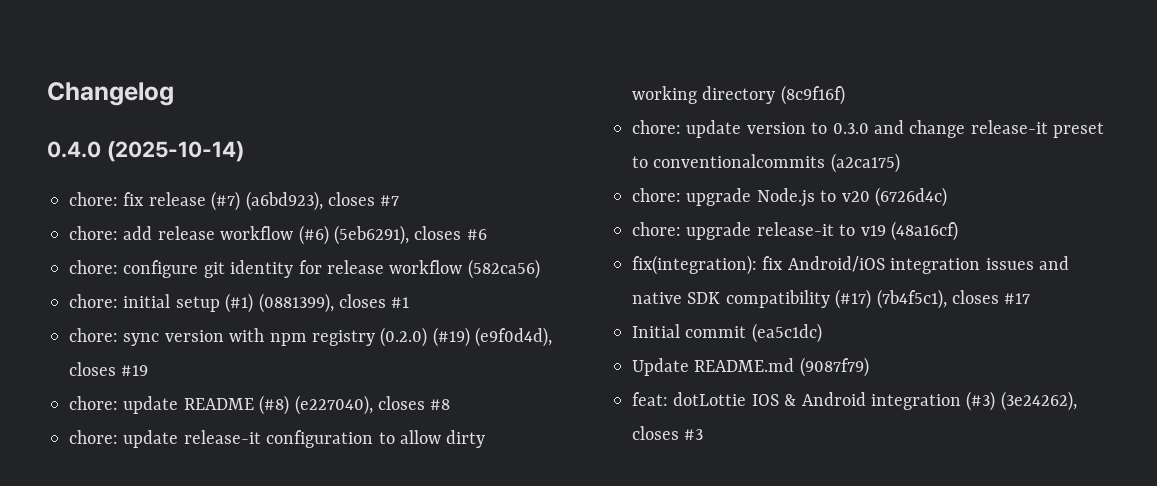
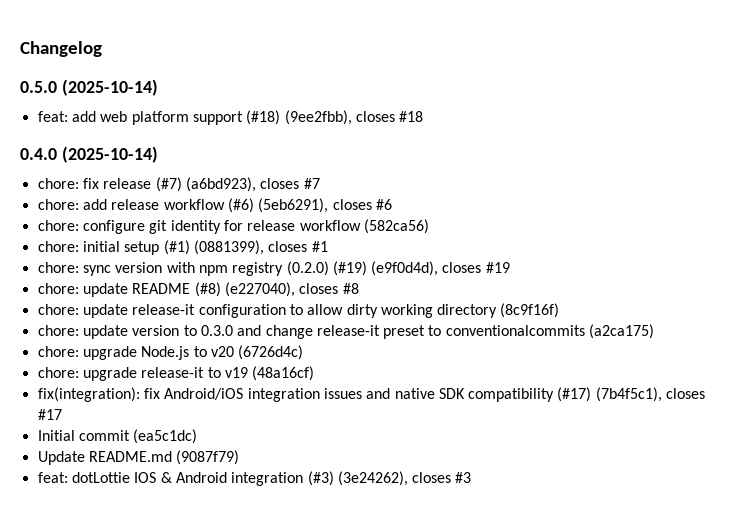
(174, 94) none -> [20,79,158,96] [37,110,424,125] // 0.5.0 (2025-10-14) // feat: add web platform support (#18) (9ee2fbb), closes #18

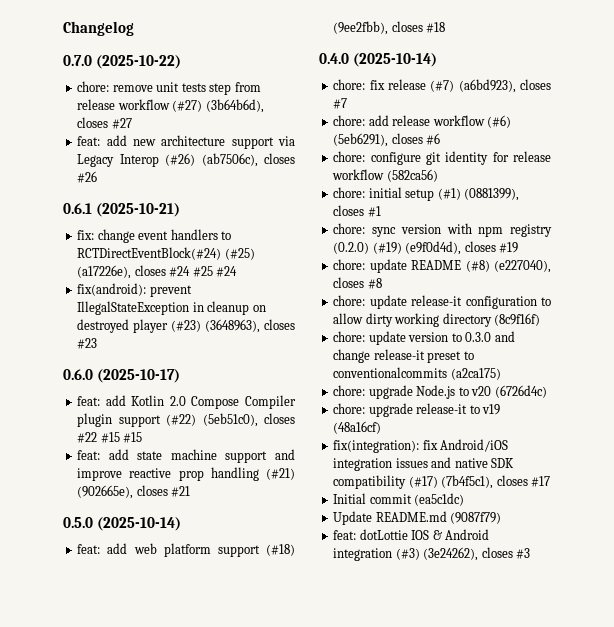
(102, 49) none -> [63,55,181,69] [77,81,261,95] [77,99,264,113] [77,117,132,129] [77,135,295,149] [77,153,295,167] [77,171,98,183] [63,203,180,217] [77,229,232,243] [77,247,255,260] [77,265,238,279] [77,283,192,297] [77,301,266,315] [77,319,295,333] [77,338,98,349] [63,369,180,383] [77,395,296,409] [77,413,295,427] [77,432,143,443] [77,449,295,463] [77,467,295,481] [77,485,191,499] // 0.7.0 (2025-10-22) // chore: remove unit tests step from release workflow (#27) (3b64b6d), closes #27 // feat: add new architecture support via Legacy Interop (#26) (ab7506c), closes #26 // 0.6.1 (2025-10-21) // fix: change event handlers to RCTDirectEventBlock(#24) (#25) (a17226e), closes #24 #25 #24 // fix(android): prevent IllegalStateException in cleanup on destroyed player (#23) (3648963), closes #23 // 0.6.0 (2025-10-17) // feat: add Kotlin 2.0 Compose Compiler plugin support (#22) (5eb51c0), closes #22 #15 #15 // feat: add state machine support and improve reactive prop handling (#21) (902665e), closes #21

